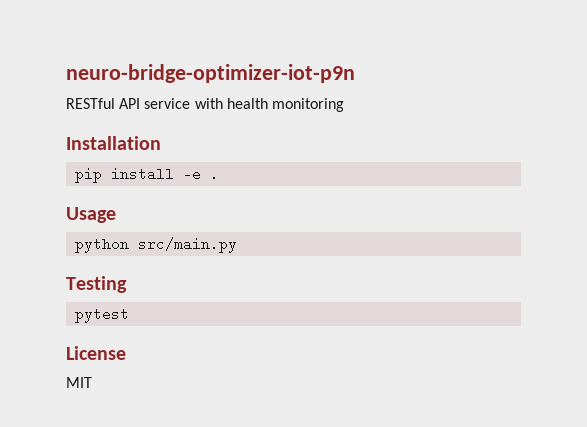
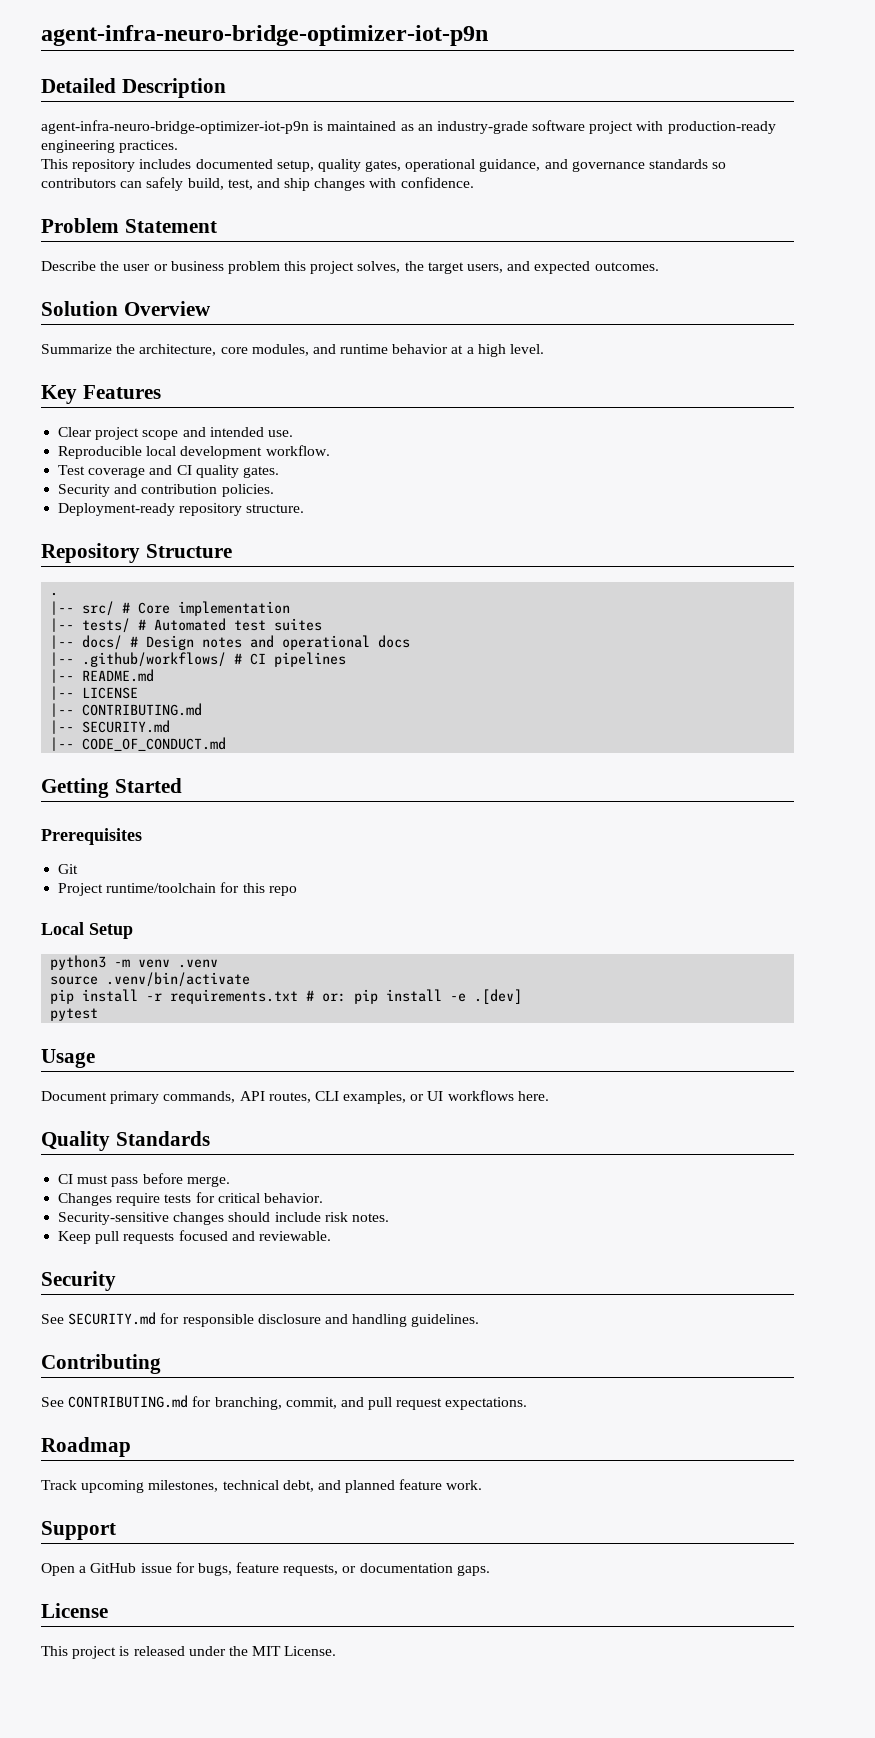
[66,64,355,83] [66,98,344,112] [66,136,161,150] [75,167,220,183] [66,207,116,223] [75,237,238,253] [66,276,127,293] [75,307,130,323] [66,346,126,360] [66,377,92,388] neuro-bridge-optimizer-iot-p9n // RESTful API service with health monitoring // Installation // pip install -e . // Usage // python src/main.py // Testing // pytest // License // MIT -> [41,25,488,46] [41,78,226,98] [41,120,776,134] [41,140,179,153] [41,159,727,172] [41,177,474,191] [41,218,217,233] [41,261,659,274] [41,301,211,316] [41,344,545,357] [41,385,161,404] [58,427,293,440] [58,445,330,459] [58,465,279,478] [58,484,274,497] [58,503,305,516] [41,543,232,563] [50,592,59,596] [50,601,291,616] [50,618,323,633] [50,635,411,650] [50,652,347,667] [50,669,155,683] [50,686,139,700] [50,703,203,717] [50,720,171,734] [50,737,227,751] [41,778,182,798] [41,828,142,845] [58,864,79,874] [58,882,297,896] [41,922,133,939] [50,955,219,970] [50,972,251,987] [50,989,523,1004] [50,1008,99,1021] [41,1049,95,1068] [41,1090,549,1104] [41,1131,210,1151] [58,1173,230,1187] [58,1192,323,1206] [58,1212,389,1225] [58,1230,331,1244] [41,1271,116,1291] [41,1312,480,1327] [41,1354,161,1374] [41,1395,528,1410] [41,1437,131,1457] [41,1479,483,1493] [41,1521,116,1540] [41,1562,490,1576] [41,1603,108,1618] [41,1646,337,1659] agent-infra-neuro-bridge-optimizer-iot-p9n // Detailed Description // agent-infra-neuro-bridge-optimizer-iot-p9n is maintained as an industry-grade software project with production-ready engineering practices. // This repository includes documented setup, quality gates, operational guidance, and governance standards so contributors can safely build, test, and ship changes with confidence. // Problem Statement // Describe the user or business problem this project solves, the target users, and expected outcomes. // Solution Overview // Summarize the architecture, core modules, and runtime behavior at a high level. // Key Features // Clear project scope and intended use. // Reproducible local development workflow. // Test coverage and CI quality gates. // Security and contribution policies. // Deployment-ready repository structure. // Repository Structure // . // |-- src/ # Core implementation // |-- tests/ # Automated test suites // |-- docs/ # Design notes and operational docs // |-- .github/workflows/ # CI pipelines // |-- README.md // |-- LICENSE // |-- CONTRIBUTING.md // |-- SECURITY.md // |-- CODE_OF_CONDUCT.md // Getting Started // Prerequisites // Git // Project runtime/toolchain for this repo // Local Setup // python3 -m venv .venv // source .venv/bin/activate // pip install -r requirements.txt # or: pip install -e .[dev] // pytest // Usage // Document primary commands, API routes, CLI examples, or UI workflows here. // Quality Standards // CI must pass before merge. // Changes require tests for critical behavior. // Security-sensitive changes should include risk notes. // Keep pull requests focused and reviewable. // Security // See SECURITY.md for responsible disclosure and handling guidelines. // Contributing // See CONTRIBUTING.md for branching, commit, and pull request expectations. // Roadmap // Track upcoming milestones, technical debt, and planned feature work. // Support // Open a GitHub issue for bugs, feature requests, or documentation gaps. // License // This project is released under the MIT License.

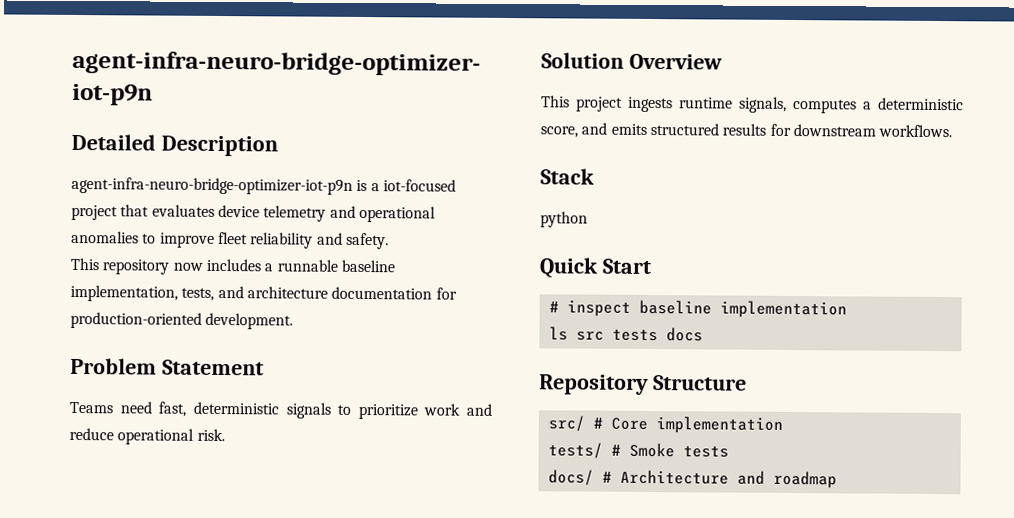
[327,120,776,134] [41,140,179,153] [41,159,727,172] [41,177,474,191] [41,218,217,233] [41,261,659,274] [41,301,211,316] [41,344,545,357] [41,385,161,404] [58,427,293,440] [58,445,330,459] [58,465,279,478] [58,484,274,497] [58,503,305,516] maintained as an industry-grade software project with production-ready engineering practices. // This repository includes documented setup, quality gates, operational guidance, and governance standards so contributors can safely build, test, and ship changes with confidence. // Problem Statement // Describe the user or business problem this project solves, the target users, and expected outcomes. // Solution Overview // Summarize the architecture, core modules, and runtime behavior at a high level. // Key Features // Clear project scope and intended use. // Reproducible local development workflow. // Test coverage and CI quality gates. // Security and contribution policies. // Deployment-ready repository structure. -> [370,179,456,192] [71,204,436,223] [71,230,389,250] [70,257,395,275] [70,284,457,302] [70,311,294,330] [70,357,264,376] [69,401,492,420] [69,427,225,445] [541,52,723,70] [541,95,964,114] [540,122,953,138] [540,168,595,185] [540,211,588,228] [539,257,652,279] [548,299,847,319] [548,326,703,342] a iot-focused project that evaluates device telemetry and operational anomalies to improve fleet reliability and safety. // This repository now includes a runnable baseline implementation, tests, and architecture documentation for production-oriented development. // Problem Statement // Teams need fast, deterministic signals to prioritize work and reduce operational risk. // Solution Overview // This project ingests runtime signals, computes a deterministic score, and emits structured results for downstream workflows. // Stack // python // Quick Start // # inspect baseline implementation // ls src tests docs
[50,592,59,596] [50,601,75,615] . // |-- -> (747, 383) none
[50,618,75,632] |-- -> (783, 425) none
[154,618,323,631] [50,635,411,650] [50,652,347,667] [50,669,155,683] [50,686,139,700] [50,703,203,717] [50,720,171,734] [50,737,227,751] [41,778,182,798] [41,828,142,845] [58,864,79,874] [58,882,297,896] [41,922,133,939] [50,955,219,970] [50,972,251,987] [50,989,523,1004] [50,1008,99,1021] [41,1049,95,1068] [41,1090,549,1104] [41,1131,210,1151] [58,1173,230,1187] [58,1192,323,1206] [58,1212,389,1225] [58,1230,331,1244] [41,1271,116,1291] [41,1312,480,1327] [41,1354,161,1374] [41,1395,528,1410] [41,1437,131,1457] [41,1479,483,1493] [41,1521,116,1540] [41,1562,490,1576] [41,1603,108,1618] [41,1646,337,1659] Automated test suites // |-- docs/ # Design notes and operational docs // |-- .github/workflows/ # CI pipelines // |-- README.md // |-- LICENSE // |-- CONTRIBUTING.md // |-- SECURITY.md // |-- CODE_OF_CONDUCT.md // Getting Started // Prerequisites // Git // Project runtime/toolchain for this repo // Local Setup // python3 -m venv .venv // source .venv/bin/activate // pip install -r requirements.txt # or: pip install -e .[dev] // pytest // Usage // Document primary commands, API routes, CLI examples, or UI workflows here. // Quality Standards // CI must pass before merge. // Changes require tests for critical behavior. // Security-sensitive changes should include risk notes. // Keep pull requests focused and reviewable. // Security // See SECURITY.md for responsible disclosure and handling guidelines. // Contributing // See CONTRIBUTING.md for branching, commit, and pull request expectations. // Roadmap // Track upcoming milestones, technical debt, and planned feature work. // Support // Open a GitHub issue for bugs, feature requests, or documentation gaps. // License // This project is released under the MIT License. -> [628,442,729,458] [547,469,837,489] Smoke tests // docs/ # Architecture and roadmap

